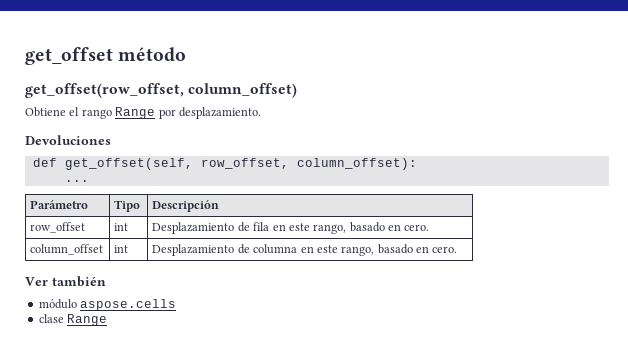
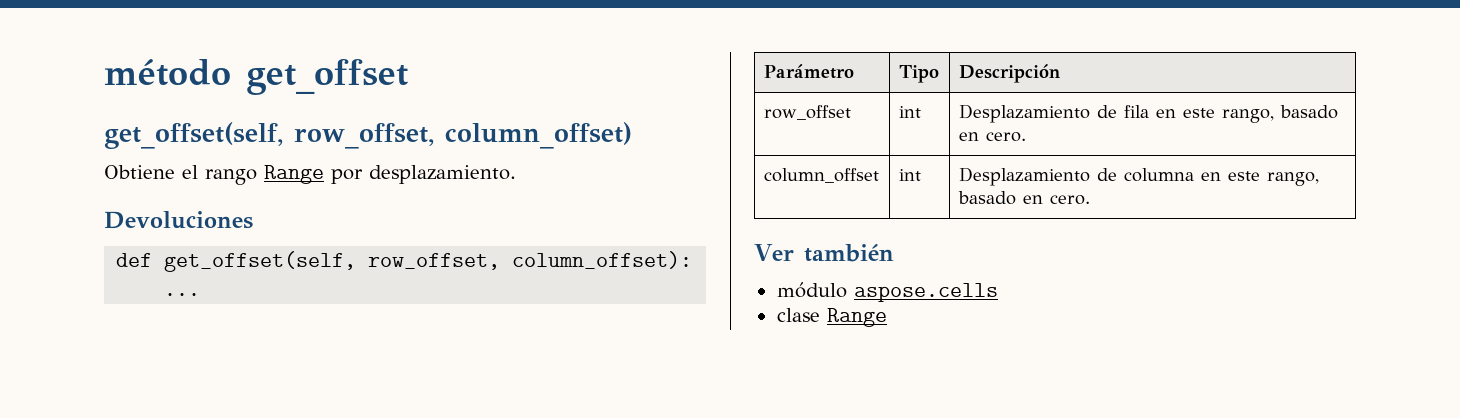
(25, 56) none -> [104,59,231,86] método
[118,47,187,62] [25,83,184,98] método // get_offset(row_offset, -> [104,122,434,149] // get_offset(self, row_offset,

